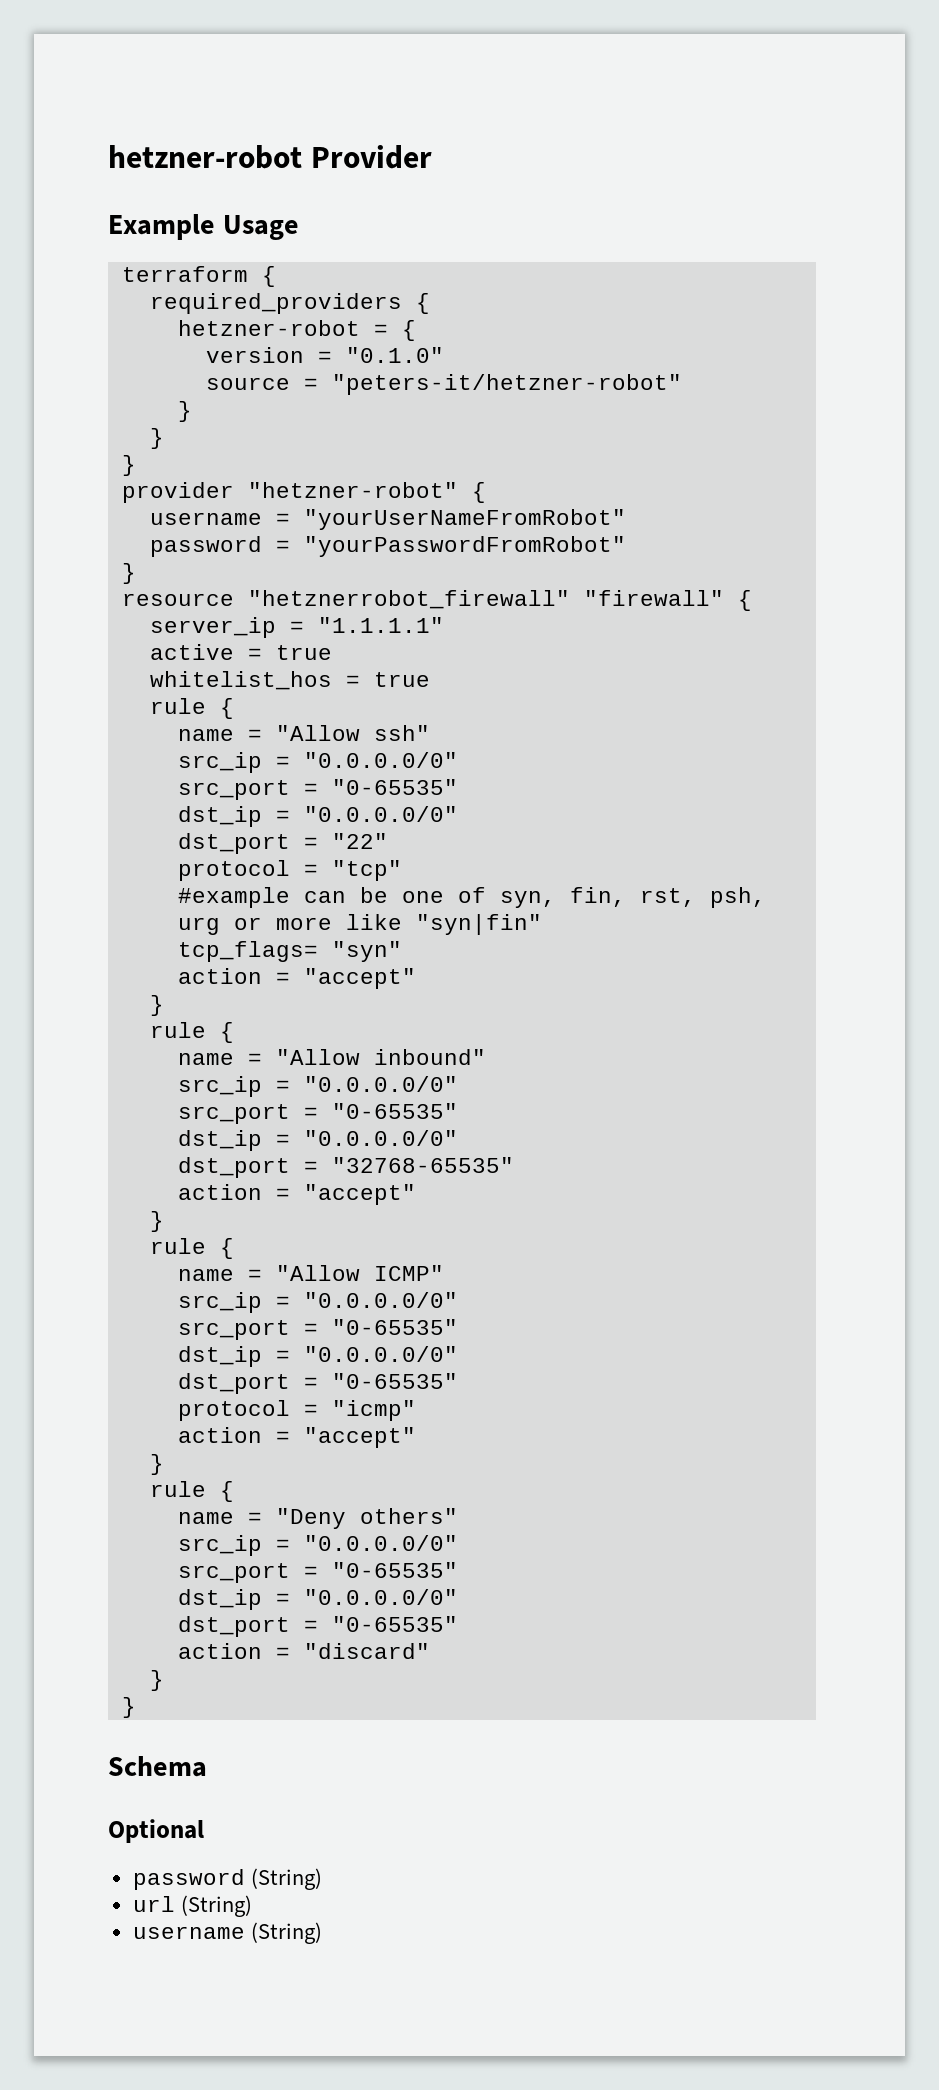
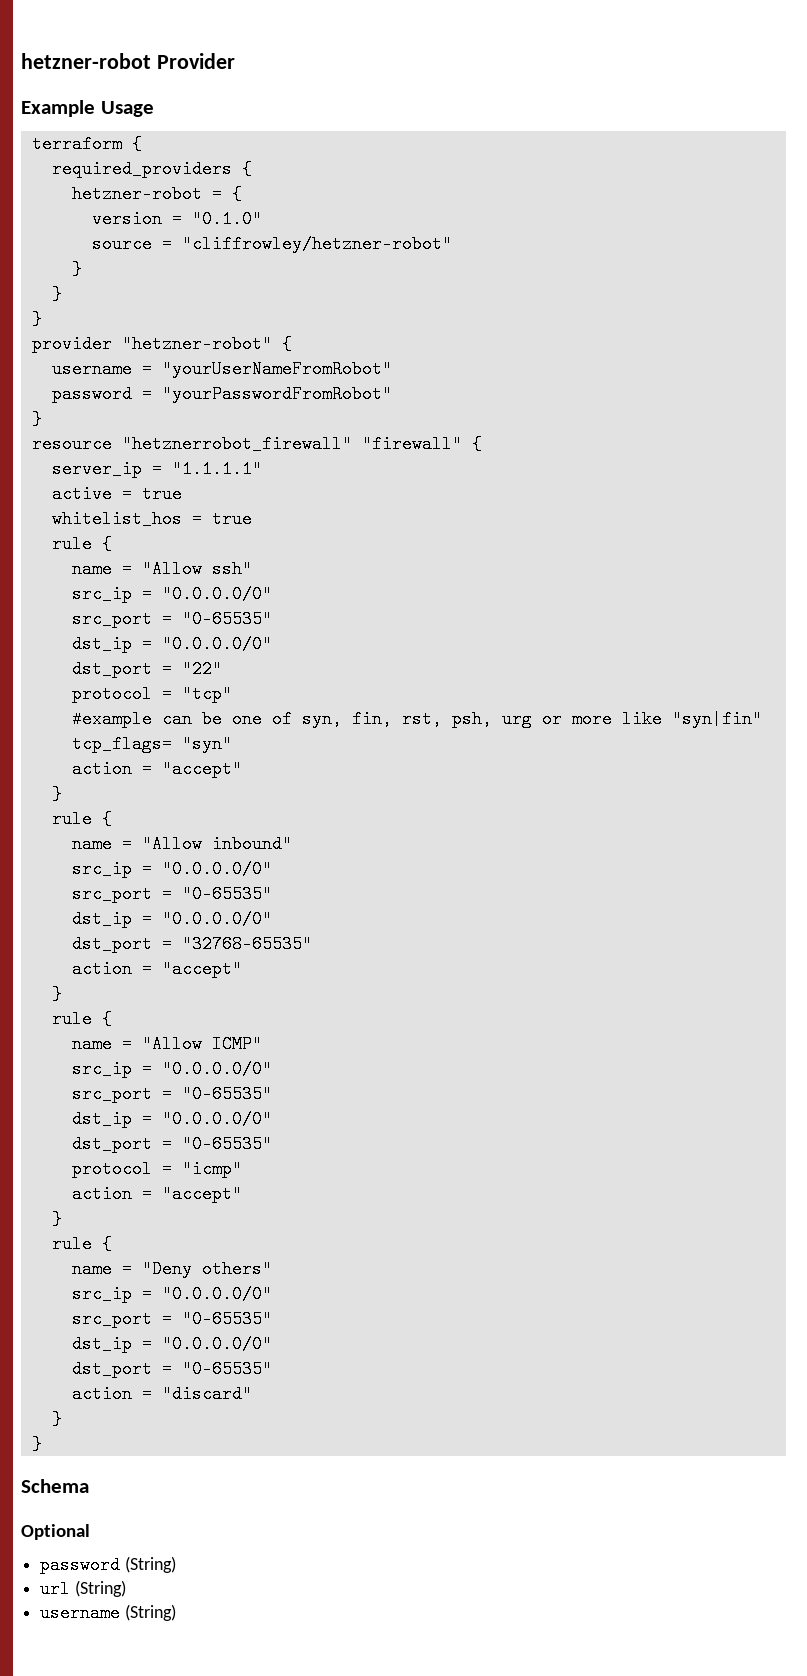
[331,374,682,395] "peters-it/hetzner-robot" -> [181,235,452,253] "cliffrowley/hetzner-robot"

